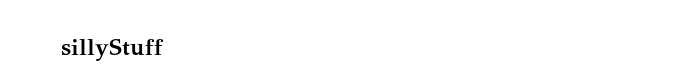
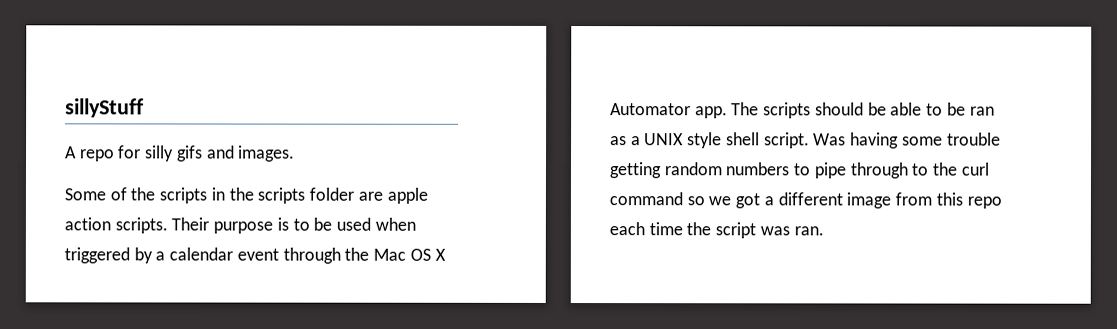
(164, 49) none -> [65,145,296,162] [64,187,428,204] [64,217,416,234] [64,247,446,264] [610,102,995,119] [610,132,1001,149] [609,162,990,179] [609,192,1002,209] [609,222,824,239] // A repo for silly gifs and images. // Some of the scripts in the scripts folder are apple action scripts. Their purpose is to be used when triggered by a calendar event through the Mac OS X Automator app. The scripts should be able to be ran as a UNIX style shell script. Was having some trouble getting random numbers to pipe through to the curl command so we got a different image from this repo each time the script was ran.

